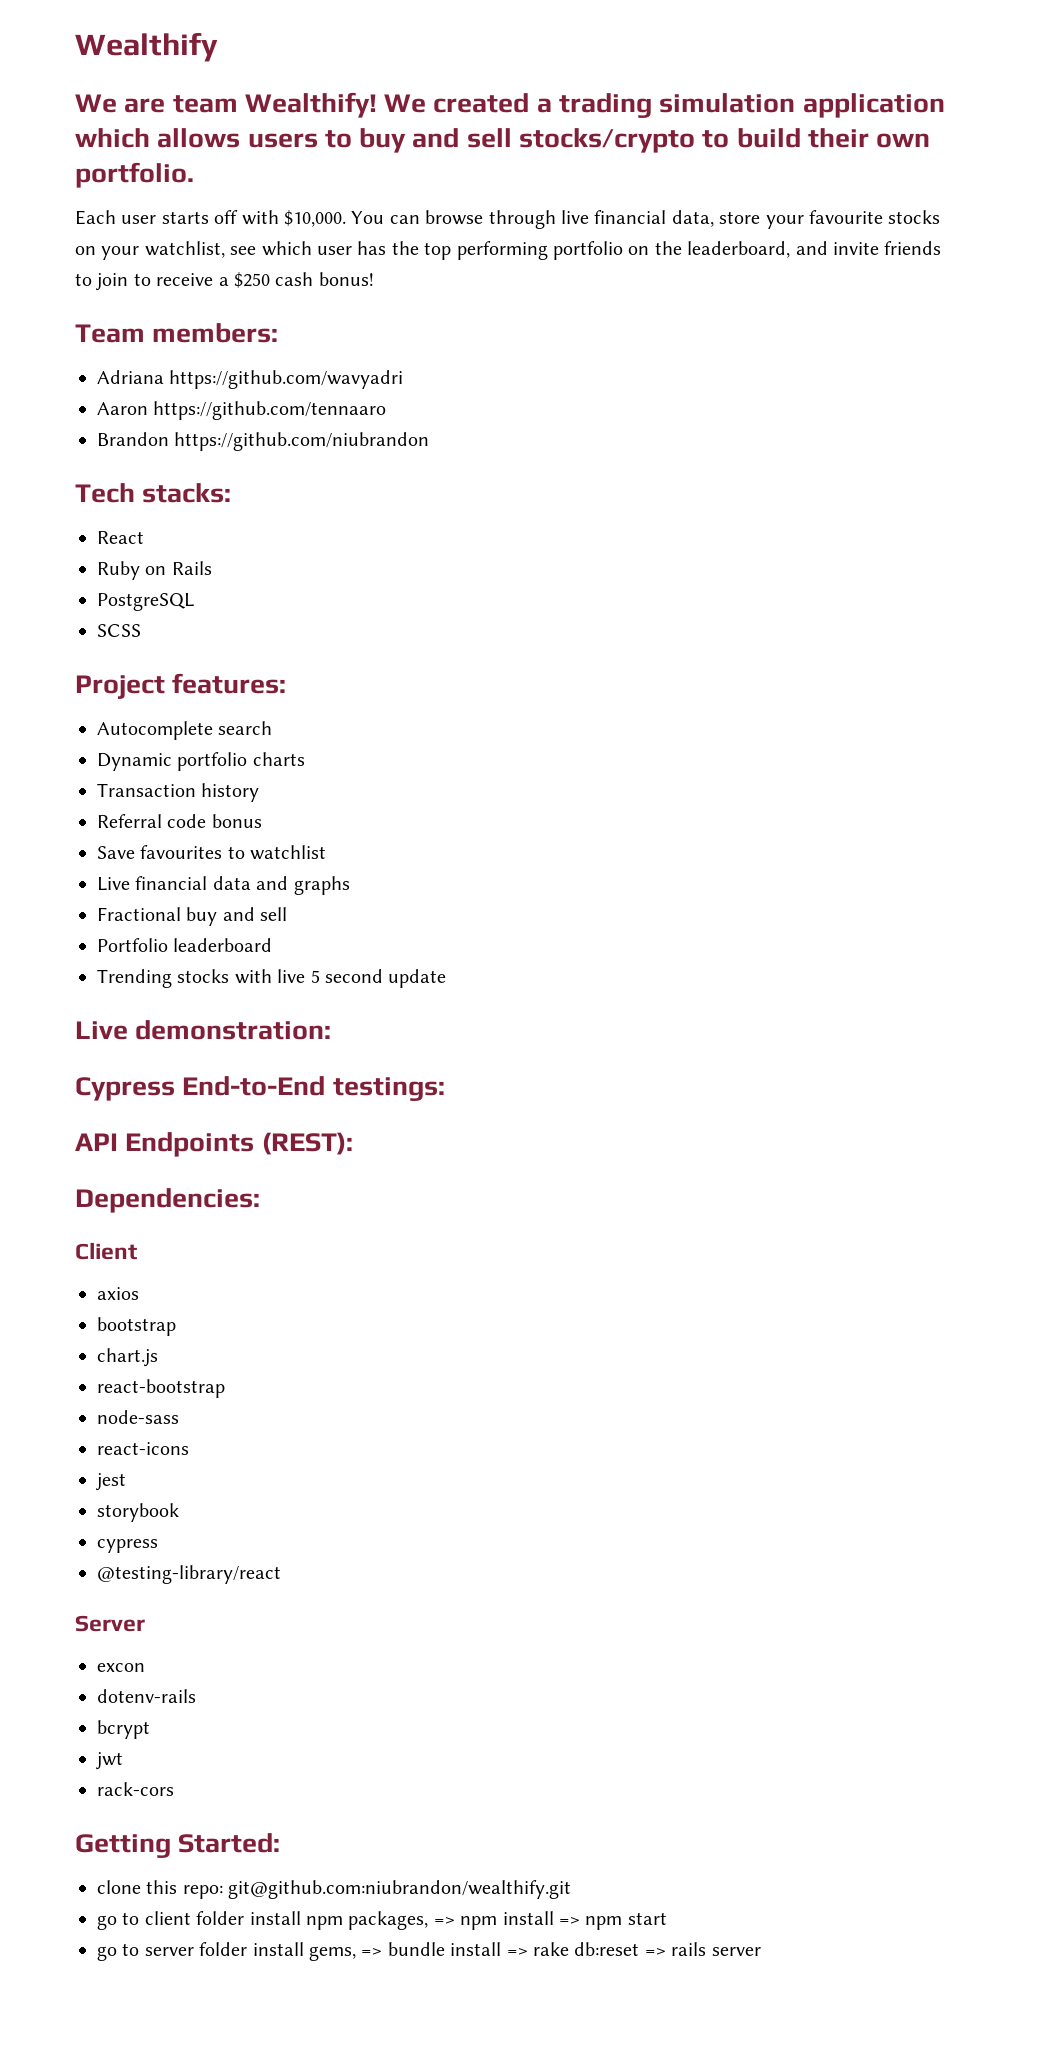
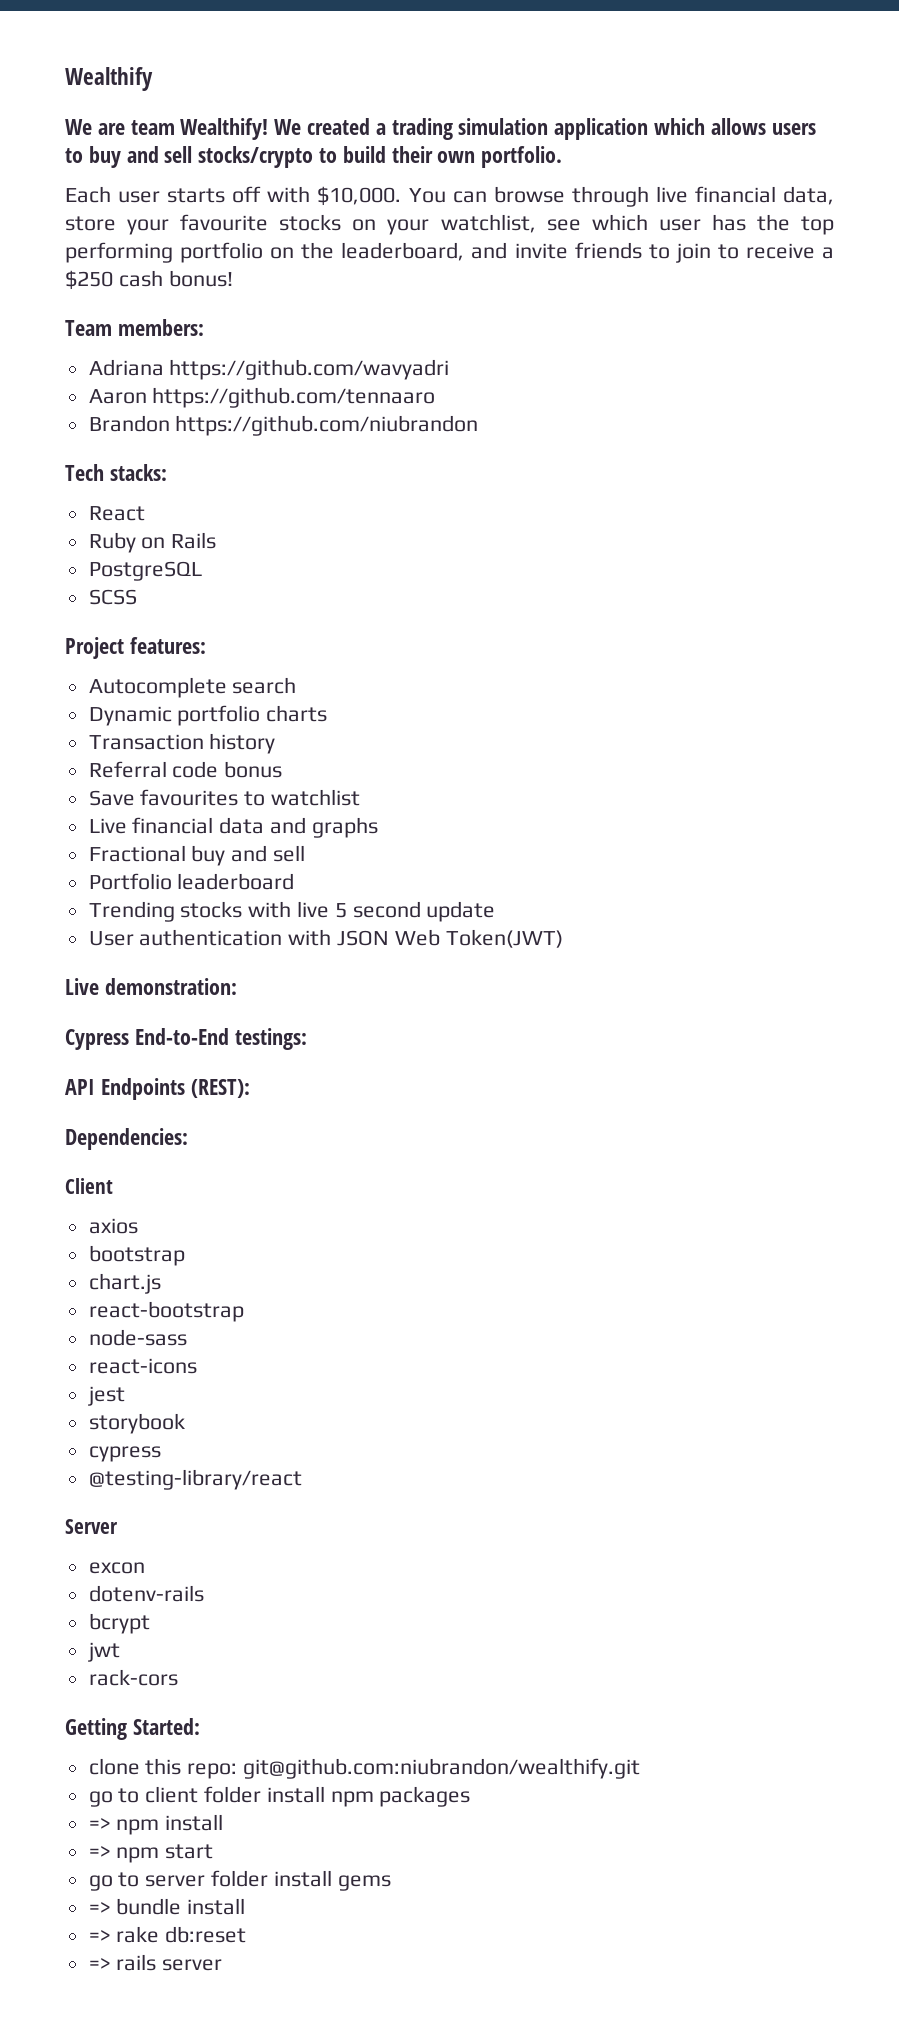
(447, 978) none -> [88,929,563,948] // User authentication with JSON Web Token(JWT)
[348,1911,429,1930] packages, -> [379,1786,471,1807] packages //
(554, 1918) none -> (224, 1822) //
[309,1946,356,1961] gems, -> [337,1875,391,1891] gems //
(502, 1949) none -> (246, 1906) //
(640, 1949) none -> (247, 1934) //

